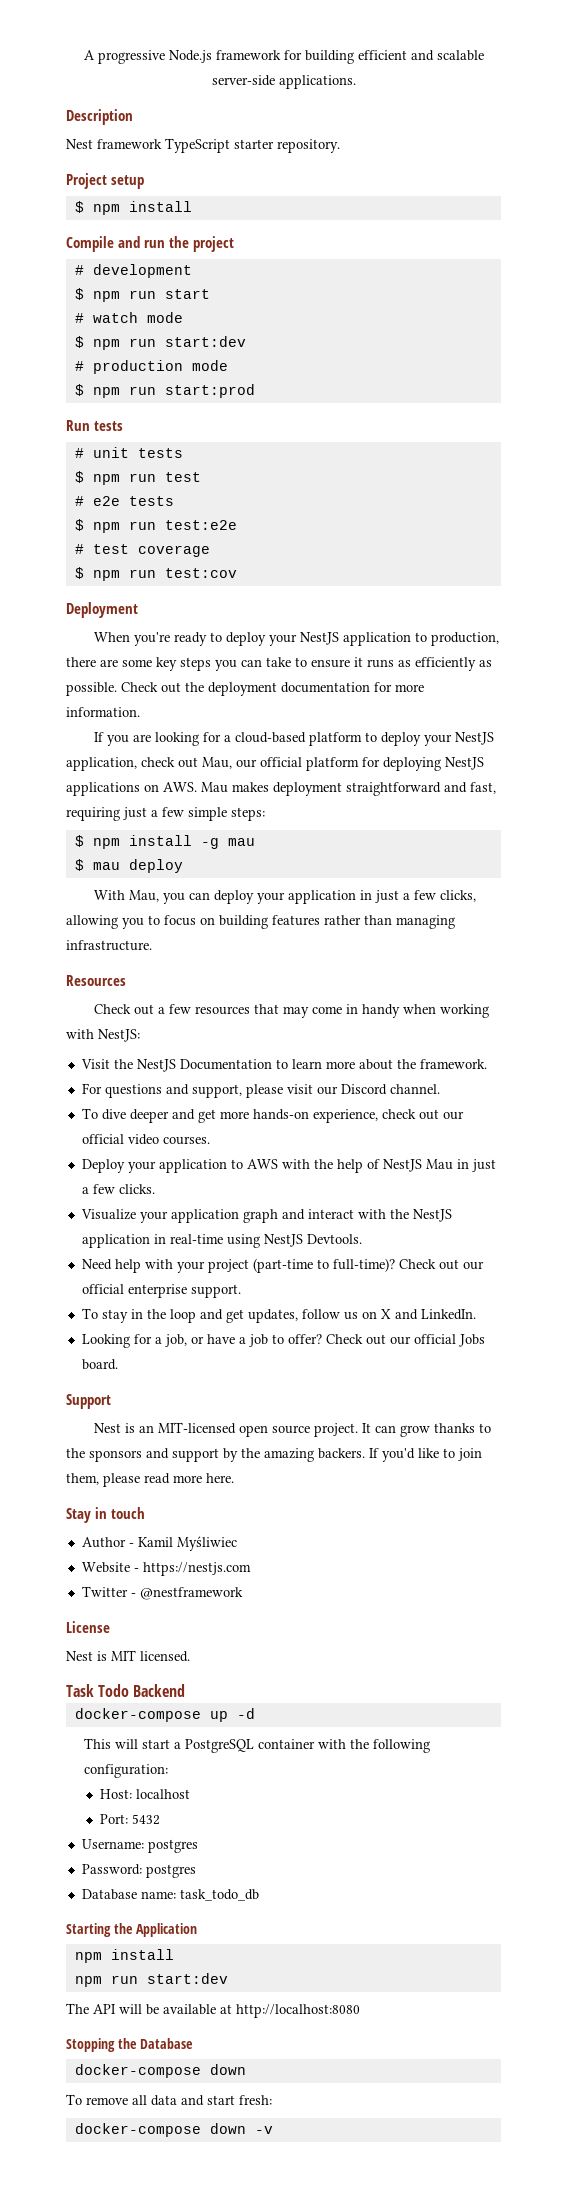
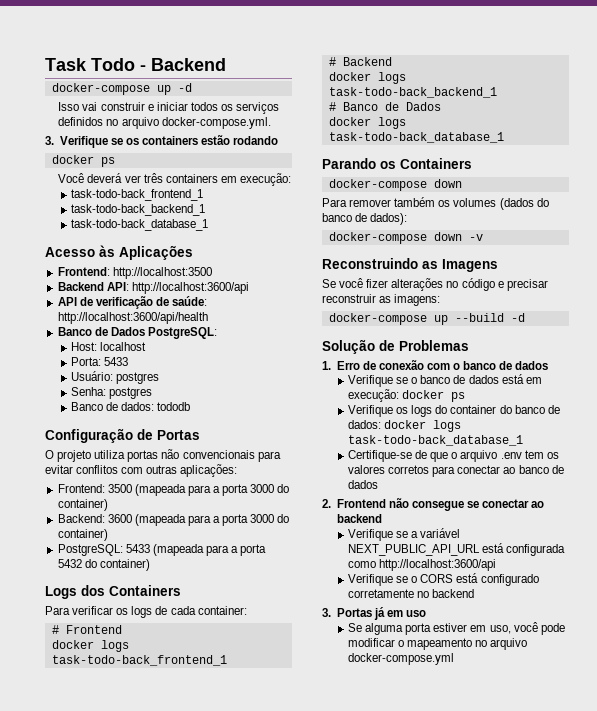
[83,50,484,64] [211,75,356,89] [66,109,133,125] [66,138,340,153] [66,173,144,189] [74,201,192,215] [66,236,234,252] [74,264,192,278] [74,288,210,302] [74,312,183,323] [74,336,246,350] [74,360,228,374] [74,384,255,398] [66,420,123,431] [74,447,183,458] [74,471,201,485] [74,496,174,506] [74,519,237,533] [74,544,210,557] [74,567,237,581] [66,602,138,618] [94,632,500,646] [66,657,492,671] [66,682,424,696] [66,707,140,717] [94,732,495,746] [66,757,484,771] [66,782,496,796] [66,807,265,821] [74,835,255,849] [74,859,183,873] [94,890,477,904] [66,915,455,929] [66,940,152,951] [66,975,126,986] [94,1004,490,1018] [66,1029,140,1042] [80,1059,487,1072] [81,1083,440,1098] [81,1108,464,1123] [81,1134,210,1145] [81,1159,496,1173] [81,1184,155,1194] [80,1209,452,1223] [81,1234,362,1248] [81,1258,484,1273] [81,1284,241,1298] [81,1308,476,1323] [81,1334,485,1348] [81,1359,118,1370] [66,1394,111,1409] [94,1422,492,1437] [66,1448,482,1462] [66,1473,234,1487] [66,1507,145,1523] [81,1536,237,1551] [81,1562,251,1576] [81,1586,243,1600] [66,1621,110,1633] [66,1650,190,1662] A progressive Node.js framework for building efficient and scalable server-side applications. // Description // Nest framework TypeScript starter repository. // Project setup // $ npm install // Compile and run the project // # development // $ npm run start // # watch mode // $ npm run start:dev // # production mode // $ npm run start:prod // Run tests // # unit tests // $ npm run test // # e2e tests // $ npm run test:e2e // # test coverage // $ npm run test:cov // Deployment // When you're ready to deploy your NestJS application to production, there are some key steps you can take to ensure it runs as efficiently as possible. Check out the deployment documentation for more information. // If you are looking for a cloud-based platform to deploy your NestJS application, check out Mau, our official platform for deploying NestJS applications on AWS. Mau makes deployment straightforward and fast, requiring just a few simple steps: // $ npm install -g mau // $ mau deploy // With Mau, you can deploy your application in just a few clicks, allowing you to focus on building features rather than managing infrastructure. // Resources // Check out a few resources that may come in handy when working with NestJS: // Visit the NestJS Documentation to learn more about the framework. // For questions and support, please visit our Discord channel. // To dive deeper and get more hands-on experience, check out our official video courses. // Deploy your application to AWS with the help of NestJS Mau in just a few clicks. // Visualize your application graph and interact with the NestJS application in real-time using NestJS Devtools. // Need help with your project (part-time to full-time)? Check out our official enterprise support. // To stay in the loop and get updates, follow us on X and LinkedIn. // Looking for a job, or have a job to offer? Check out our official Jobs board. // Support // Nest is an MIT-licensed open source project. It can grow thanks to the sponsors and support by the amazing backers. If you'd like to join them, please read more here. // Stay in touch // Author - Kamil Myśliwiec // Website - https://nestjs.com // Twitter - @nestframework // License // Nest is MIT licensed. // -> (45, 64) none
(130, 1690) none -> [140,65,146,71] -
[84,1738,431,1753] [84,1764,169,1778] This will start a PostgreSQL container with the following configuration: -> [58,102,280,114] [58,117,271,129] [45,135,279,148] [51,155,115,167] [58,173,292,186] [71,189,204,201] [71,204,206,216] [71,219,209,231] [45,245,193,260] [57,267,212,279] [57,282,249,294] [57,296,208,309] [57,312,208,324] [57,327,217,339] Isso vai construir e iniciar todos os serviços definidos no arquivo docker-compose.yml. // 3. Verifique se os containers estão rodando // docker ps // Você deverá ver três containers em execução: // task-todo-back_frontend_1 // task-todo-back_backend_1 // task-todo-back_database_1 // Acesso às Aplicações // Frontend: http://localhost:3500 // Backend API: http://localhost:3600/api // API de verificação de saúde: http://localhost:3600/api/health // Banco de Dados PostgreSQL:
[100,1814,161,1825] [81,1839,198,1853] [81,1864,196,1878] [81,1889,259,1901] [66,1923,197,1937] [74,1949,174,1963] [74,1973,228,1987] [66,2003,360,2018] [66,2038,193,2052] [74,2064,246,2078] [66,2094,272,2106] [74,2123,273,2137] Port: 5432 // Username: postgres // Password: postgres // Database name: task_todo_db // Starting the Application // npm install // npm run start:dev // The API will be available at http://localhost:8080 // Stopping the Database // docker-compose down // To remove all data and start fresh: // docker-compose down -v -> [71,357,129,366] [71,371,160,384] [71,387,153,399] [71,402,191,411] [45,428,200,443] [45,449,281,462] [45,464,238,477] [57,484,290,496] [57,499,108,511] [57,514,290,526] [57,529,108,541] [57,544,267,556] [57,559,150,571] [45,585,181,599] [45,606,247,618] [51,625,122,634] [51,640,129,652] [51,655,227,666] [328,57,392,66] [328,72,406,84] [328,87,497,98] [328,102,441,111] [328,117,406,129] [328,132,504,143] [322,158,472,169] [328,179,462,191] [322,197,549,210] [322,213,408,225] [328,232,483,244] [322,258,498,272] [322,278,548,291] [322,294,441,306] [328,313,525,325] [322,339,469,354] [322,360,549,370] [348,374,542,387] [348,389,466,402] [348,405,560,417] [348,420,462,432] [348,435,524,446] [348,450,559,462] [348,465,564,477] [348,480,379,489] [322,498,545,511] [336,514,382,523] [348,528,461,541] [348,543,566,556] [348,559,497,571] [348,573,539,586] [348,589,475,598] [322,607,427,620] [348,622,565,635] [348,638,528,650] [348,653,455,665] Porta: 5433 // Usuário: postgres // Senha: postgres // Banco de dados: tododb // Configuração de Portas // O projeto utiliza portas não convencionais para evitar conflitos com outras aplicações: // Frontend: 3500 (mapeada para a porta 3000 do container) // Backend: 3600 (mapeada para a porta 3000 do container) // PostgreSQL: 5433 (mapeada para a porta 5432 do container) // Logs dos Containers // Para verificar os logs de cada container: // # Frontend // docker logs task-todo-back_frontend_1 // # Backend // docker logs task-todo-back_backend_1 // # Banco de Dados // docker logs task-todo-back_database_1 // Parando os Containers // docker-compose down // Para remover também os volumes (dados do banco de dados): // docker-compose down -v // Reconstruindo as Imagens // Se você fizer alterações no código e precisar reconstruir as imagens: // docker-compose up --build -d // Solução de Problemas // 1. Erro de conexão com o banco de dados // Verifique se o banco de dados está em execução: docker ps // Verifique os logs do container do banco de dados: docker logs task-todo-back_database_1 // Certifique-se de que o arquivo .env tem os valores corretos para conectar ao banco de dados // 2. Frontend não consegue se conectar ao backend // Verifique se a variável NEXT_PUBLIC_API_URL está configurada como http://localhost:3600/api // Verifique se o CORS está configurado corretamente no backend // 3. Portas já em uso // Se alguma porta estiver em uso, você pode modificar o mapeamento no arquivo docker-compose.yml

